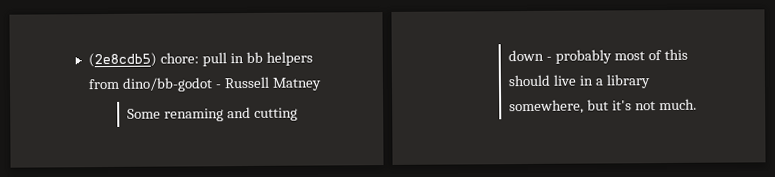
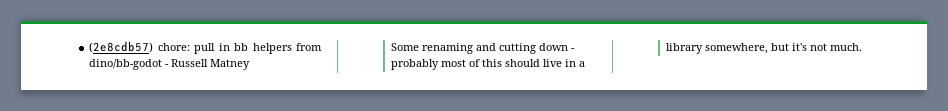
[87,52,157,68] (2e8cdb5) -> [89,41,154,53] (2e8cdb57)

